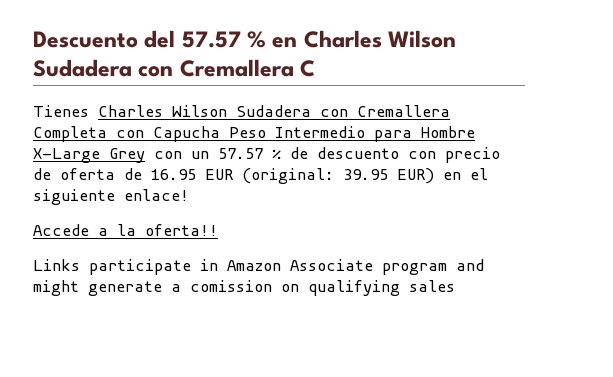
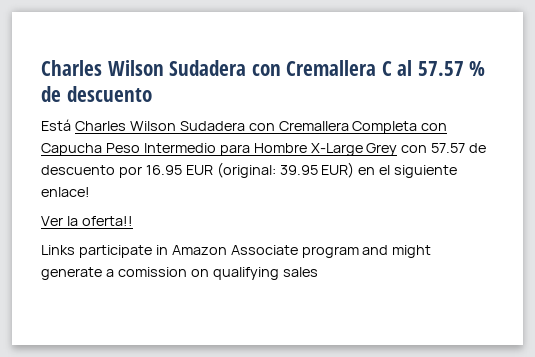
[33,30,298,48] Descuento del 57.57 % en -> (41, 68) none
[33,105,89,117] // Tienes -> [397,60,486,76] [41,86,152,102] [41,119,71,131] al 57.57 % de descuento // Está
[191,147,500,163] [33,168,142,180] un 57.57 % de descuento con precio de oferta de -> [431,143,487,153] [41,165,142,178] 57.57 de descuento por
[33,224,108,236] Accede a -> [41,216,63,226] Ver

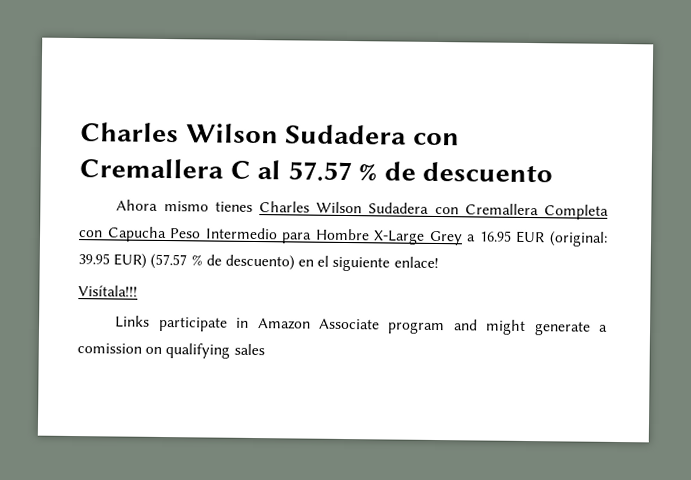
[41,119,71,131] Está -> [116,199,253,212] Ahora mismo tienes
[401,143,487,153] [41,165,142,178] con 57.57 de descuento por -> [466,234,477,242] a
(355, 170) none -> [150,253,295,271] (57.57 % de descuento)
[41,216,133,226] Ver la oferta!! -> [78,285,138,297] Visítala!!!

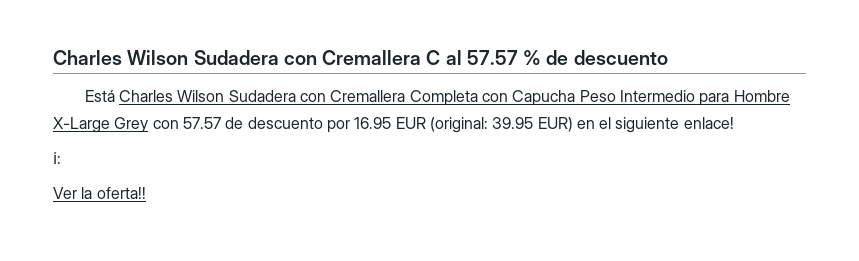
[116,199,253,212] Ahora mismo tienes -> [84,90,115,102] Está
[466,234,477,242] a -> [152,117,350,133] con 57.57 de descuento por
[150,253,295,271] (57.57 % de descuento) -> (573, 124) none
[78,285,138,297] [115,315,609,336] [77,343,265,359] Visítala!!! // Links participate in Amazon Associate program and might generate a comission on qualifying sales -> [53,152,61,164] [53,187,146,199] ℹ: // Ver la oferta!!

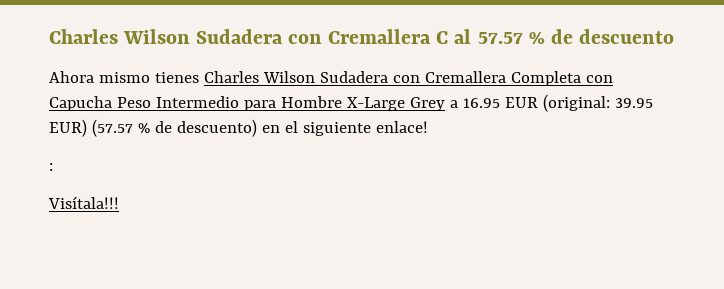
[84,90,115,102] Está -> [49,71,199,83] Ahora mismo tienes
[152,117,350,133] con 57.57 de descuento por -> [449,100,458,108] a
(573, 124) none -> [91,119,257,137] (57.57 % de descuento)
[53,152,61,164] [53,187,146,199] ℹ: // Ver la oferta!! -> [49,163,53,171] [48,196,119,209] : // Visítala!!!

